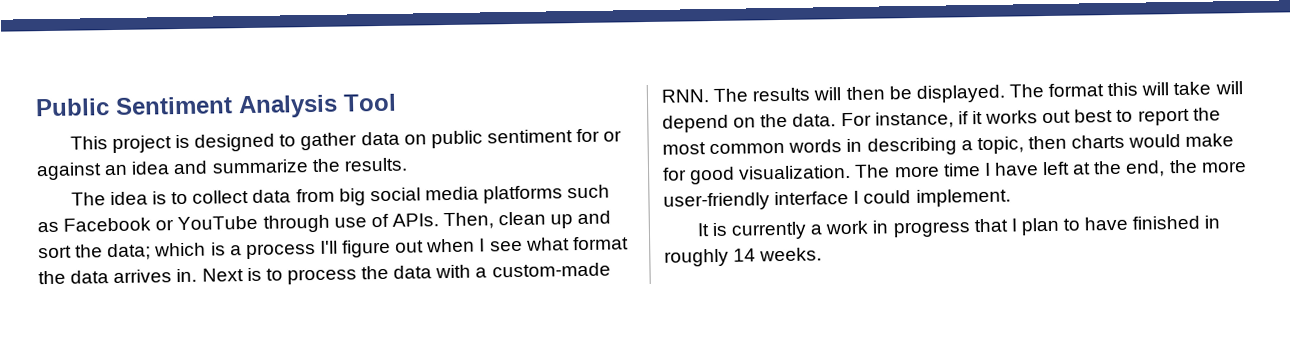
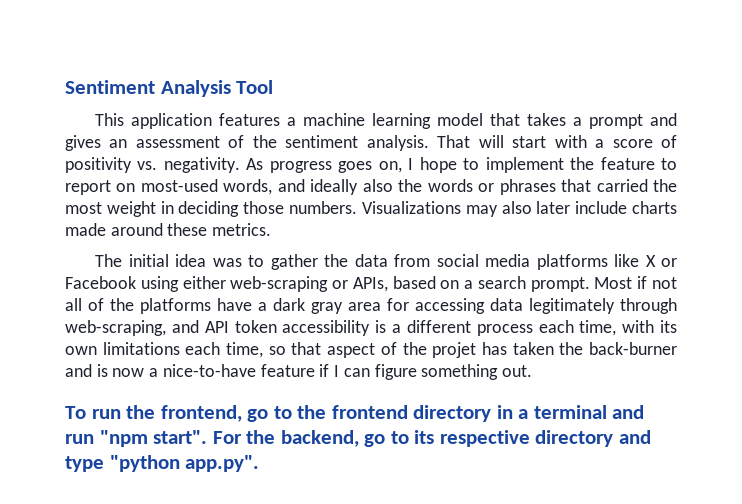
[35,98,110,117] Public -> (65, 87) none
[111,128,623,154] [36,157,408,181] [70,189,250,206] project is designed to gather data on public sentiment for or against an idea and summarize the results. // The idea is to collect -> [131,113,677,129] [65,135,677,151] [65,157,677,173] [65,179,677,195] [65,201,677,217] [65,223,272,236] [95,254,349,270] application features a machine learning model that takes a prompt and gives an assessment of the sentiment analysis. That will start with a score of positivity vs. negativity. As progress goes on, I hope to implement the feature to report on most-used words, and ideally also the words or phrases that carried the most weight in deciding those numbers. Visualizations may also later include charts made around these metrics. // The initial idea was to gather the
[338,188,366,206] big -> (431, 260) none
[567,184,611,199] [37,210,612,233] [38,236,629,261] [38,262,611,285] [661,81,1243,103] [662,107,1221,133] [662,133,1235,156] [662,159,1247,185] [663,188,1011,211] [696,215,1221,240] [664,247,823,267] such as Facebook or YouTube through use of APIs. Then, clean up and sort the data; which is a process I'll figure out when I see what format the data arrives in. Next is to process the data with a custom-made RNN. The results will then be displayed. The format this will take will depend on the data. For instance, if it works out best to report the most common words in describing a topic, then charts would make for good visualization. The more time I have left at the end, the more user-friendly interface I could implement. // It is currently a work in progress that I plan to have finished in roughly 14 weeks. -> [614,254,678,267] [65,276,677,292] [65,298,677,314] [65,320,677,336] [65,342,677,358] [65,364,532,380] [65,405,645,422] [65,430,651,447] [65,455,260,472] like X or Facebook using either web-scraping or APIs, based on a search prompt. Most if not all of the platforms have a dark gray area for accessing data legitimately through web-scraping, and API token accessibility is a different process each time, with its own limitations each time, so that aspect of the projet has taken the back-burner and is now a nice-to-have feature if I can figure something out. // To run the frontend, go to the frontend directory in a terminal and run "npm start". For the backend, go to its respective directory and type "python app.py".

